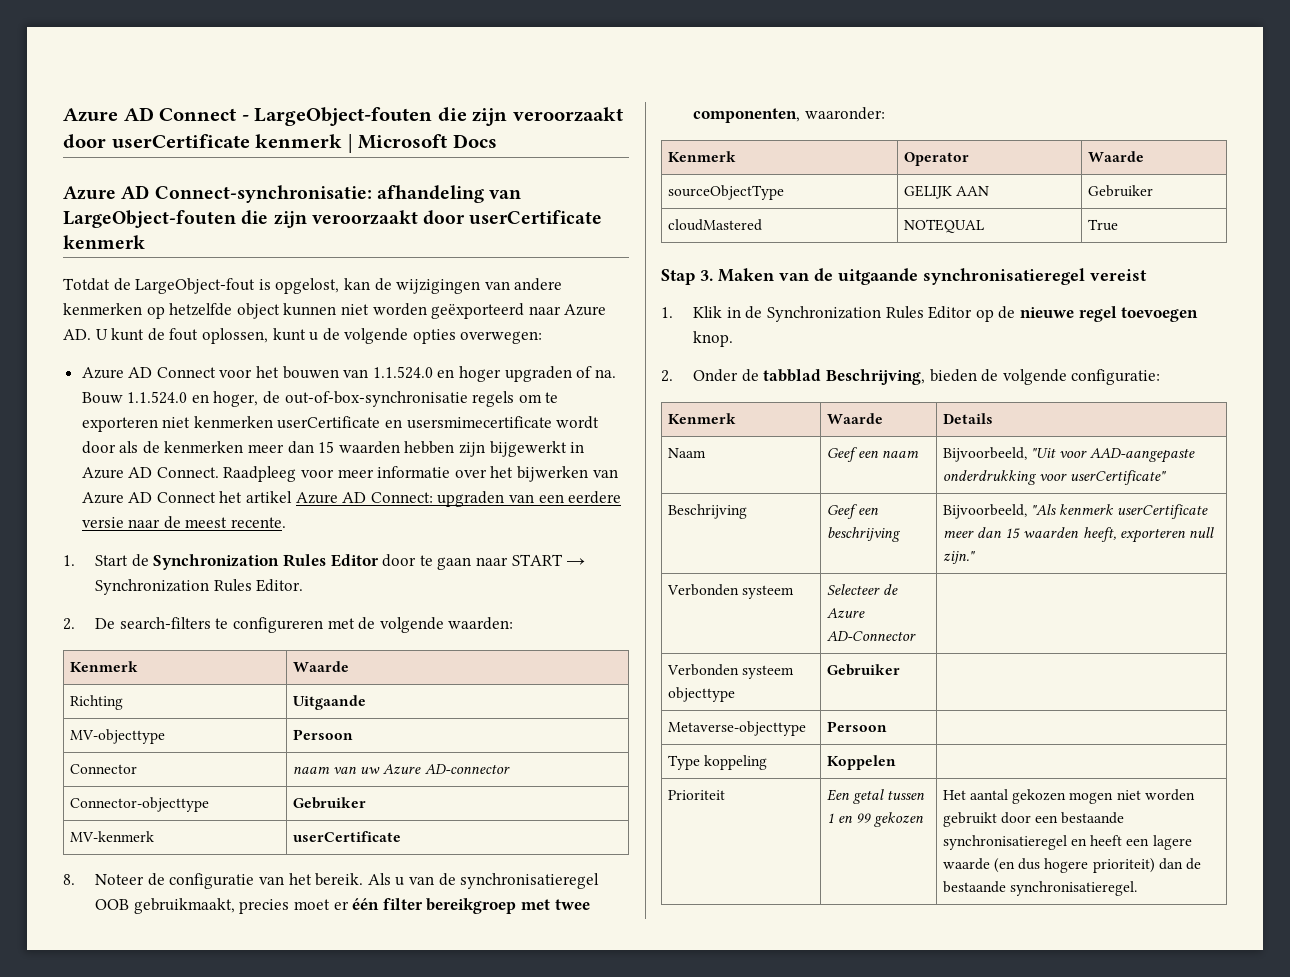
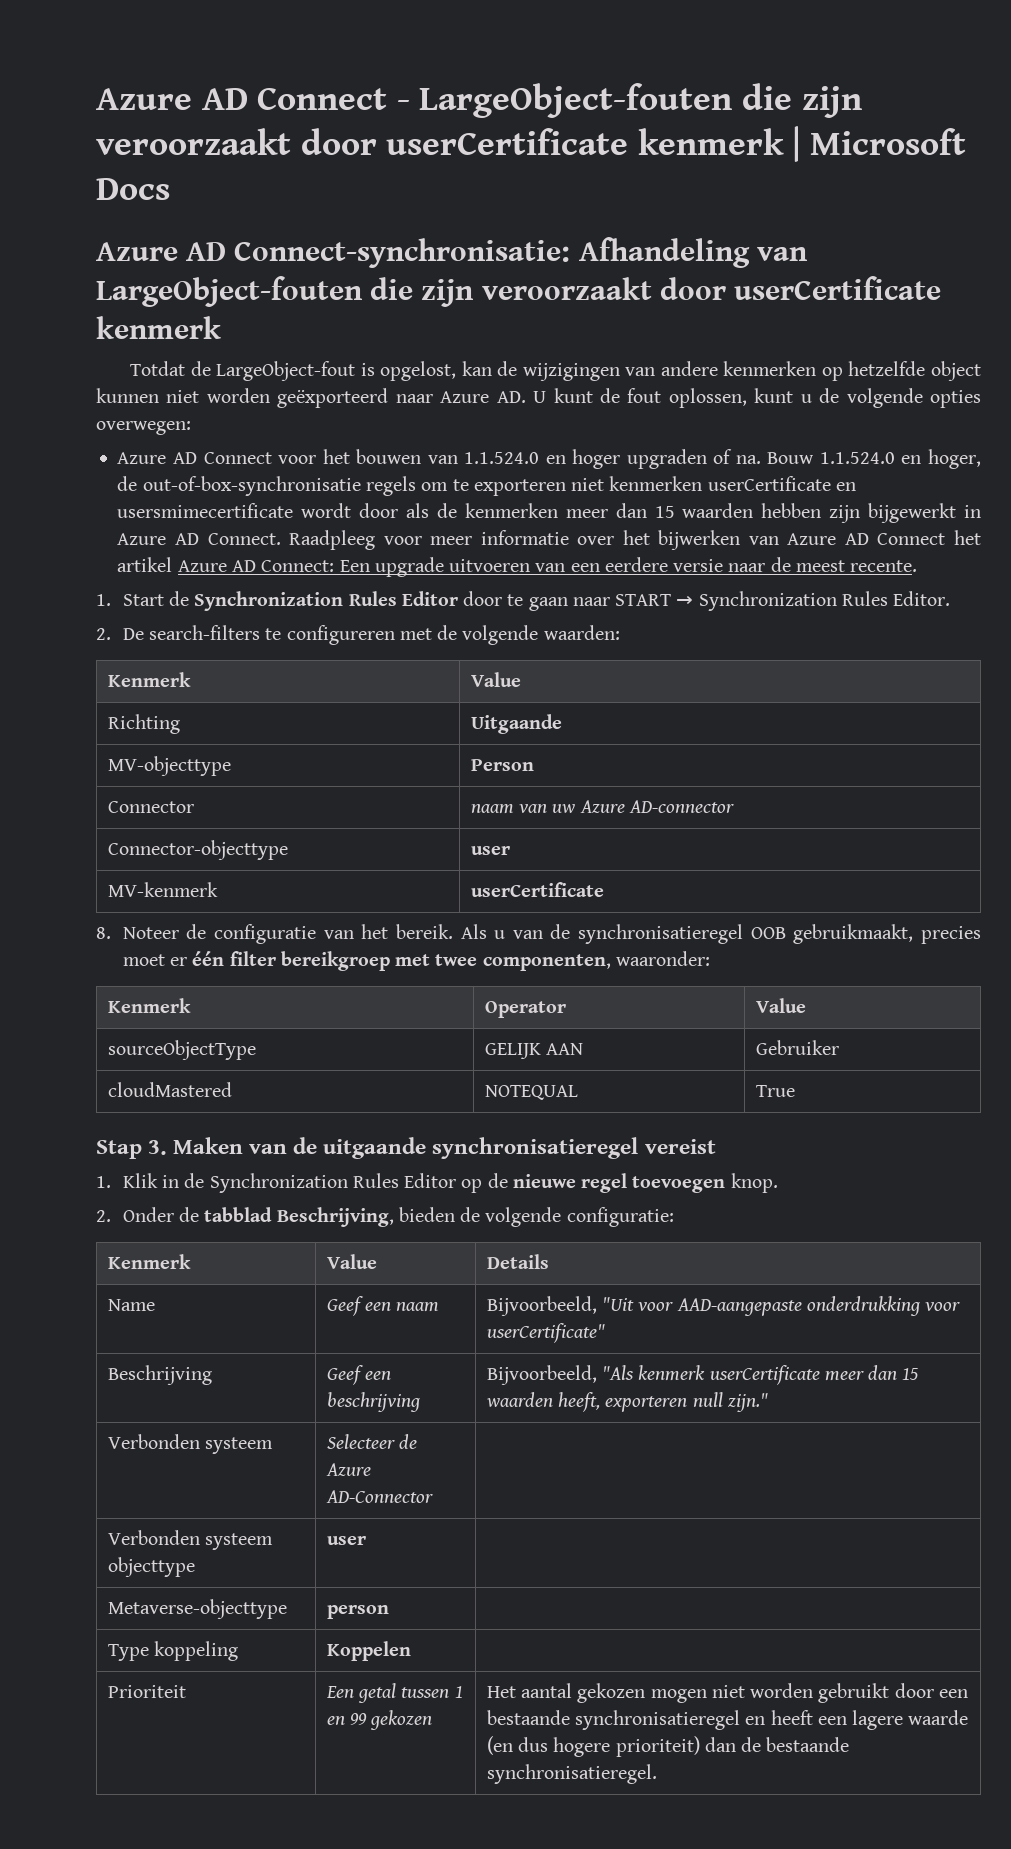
[376,185,484,203] afhandeling -> [578,237,750,268] Afhandeling
[437,491,505,507] upgraden -> [339,557,531,577] Een upgrade uitvoeren
[292,661,349,672] Waarde -> [470,672,521,687] Value
[292,729,353,740] Persoon -> [470,759,534,771] Person
[292,797,366,809] Gebruiker -> [470,846,510,855] user
[1087,151,1144,162] Waarde -> [755,998,806,1013] Value
[826,413,883,424] Waarde -> [326,1254,377,1269] Value
[667,448,706,458] Naam -> [107,1299,155,1311] Name
[826,664,900,676] Gebruiker -> [326,1536,366,1545] user
[826,721,887,732] Persoon -> [326,1605,389,1619] person

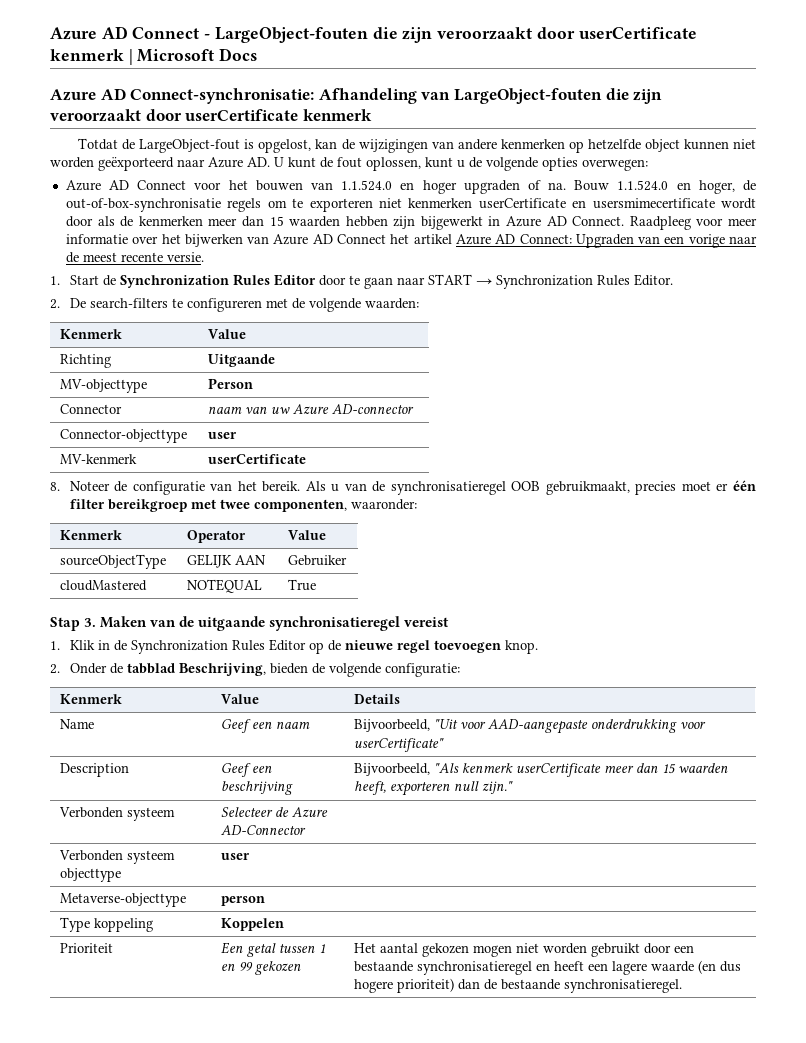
[339,557,724,577] Een upgrade uitvoeren van een eerdere versie -> [575,234,725,248] Upgraden van een vorige
[850,560,918,572] recente. -> [120,252,204,262] recente versie.
[107,1365,212,1385] Beschrijving -> [60,763,130,777] Description

